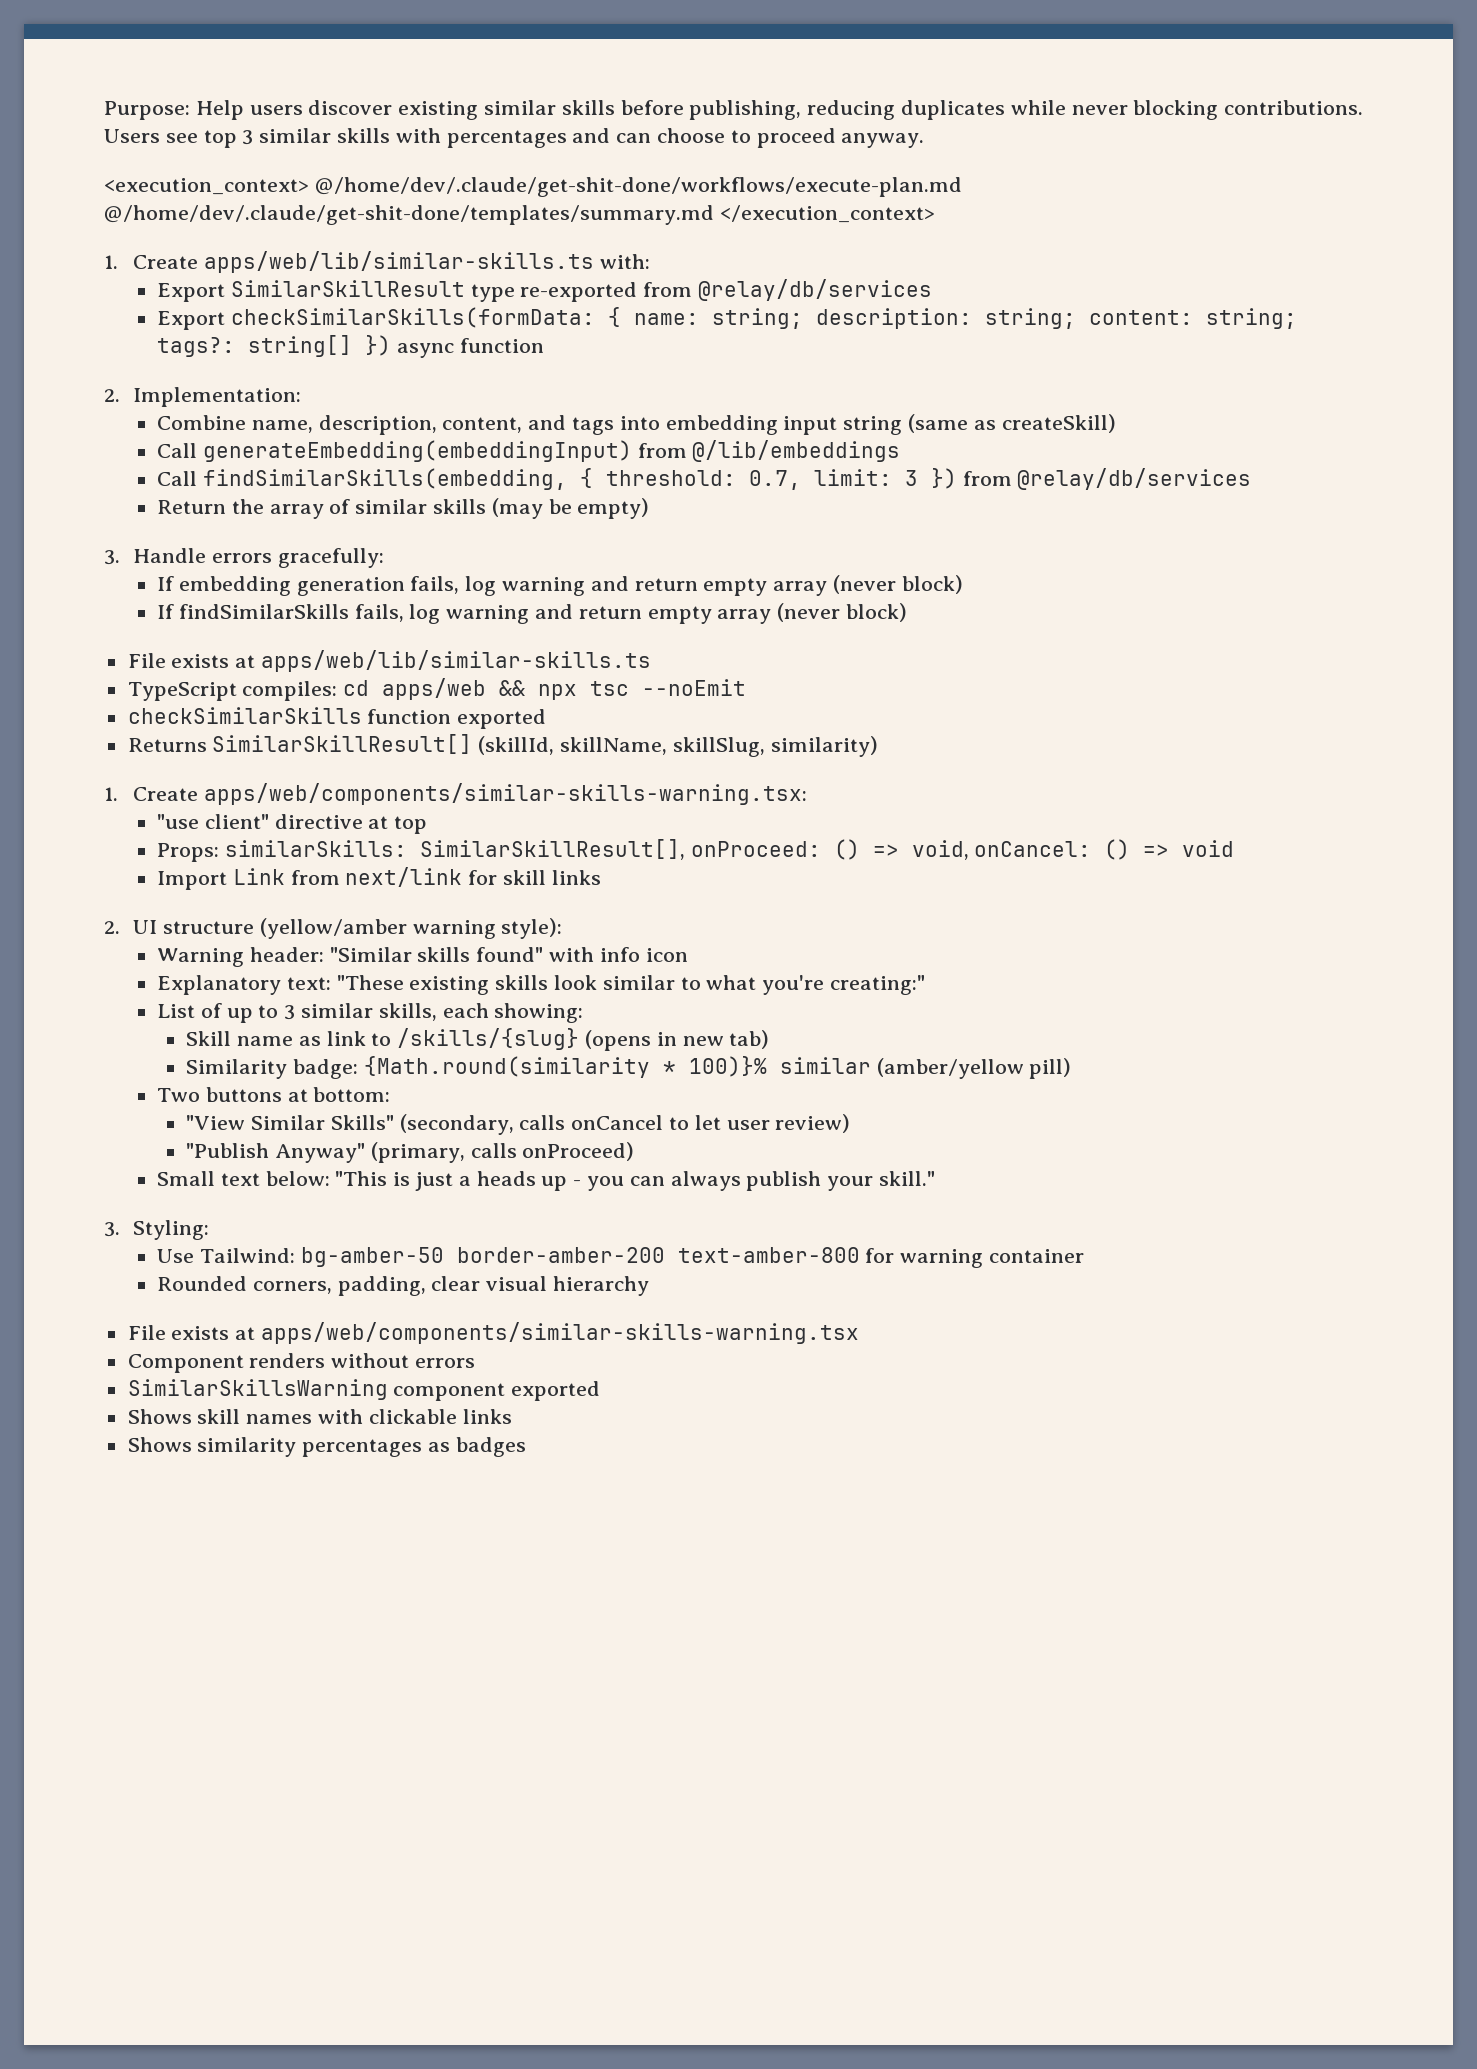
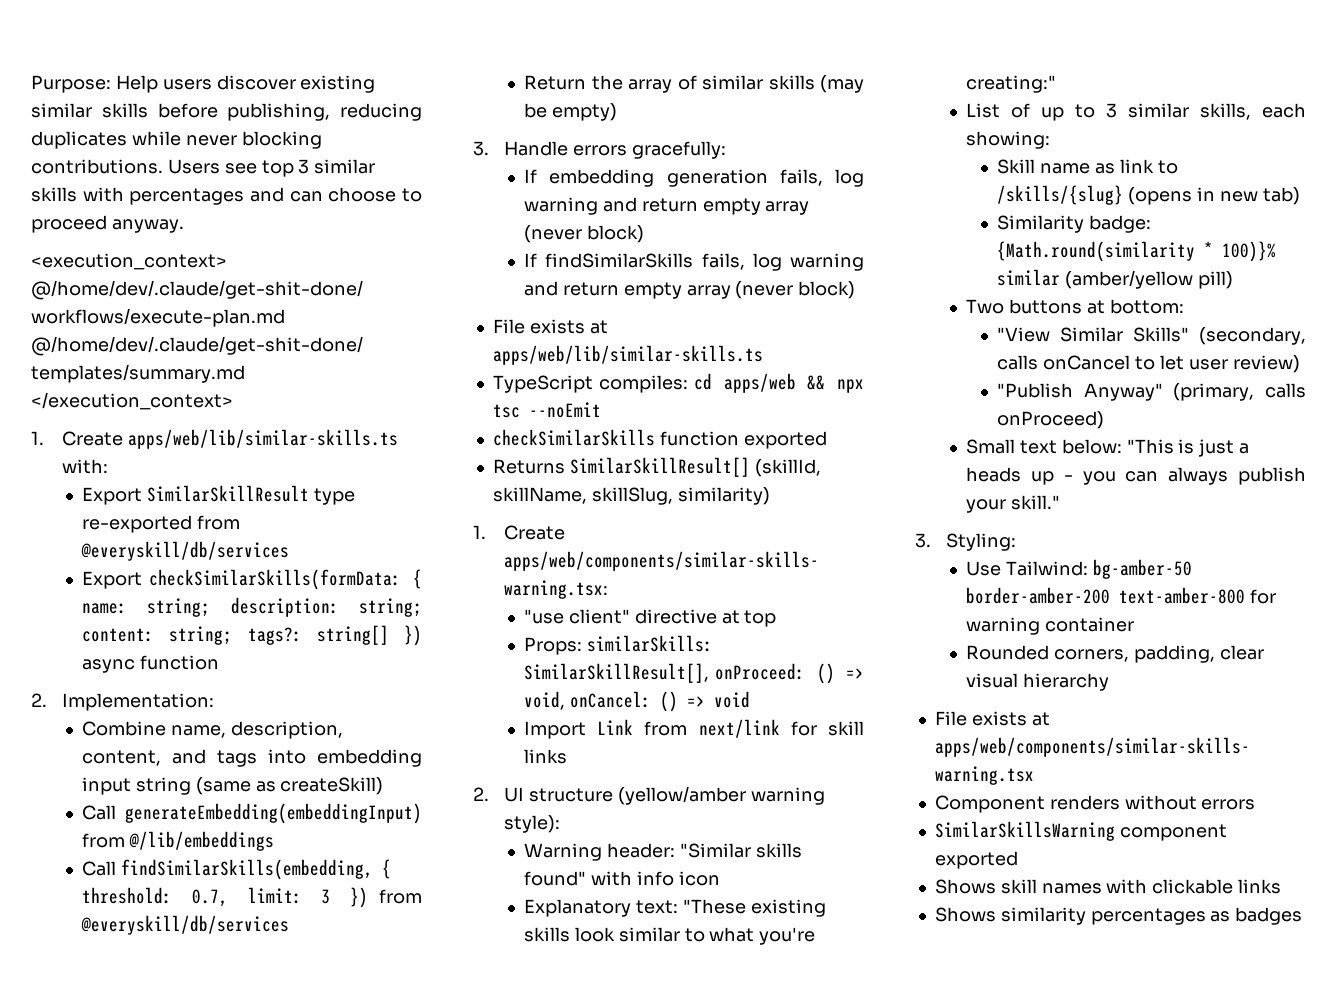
[697,279,932,301] @relay/db/services -> [80,541,289,561] @everyskill/db/services
[1017,468,1252,490] @relay/db/services -> [80,915,289,935] @everyskill/db/services

